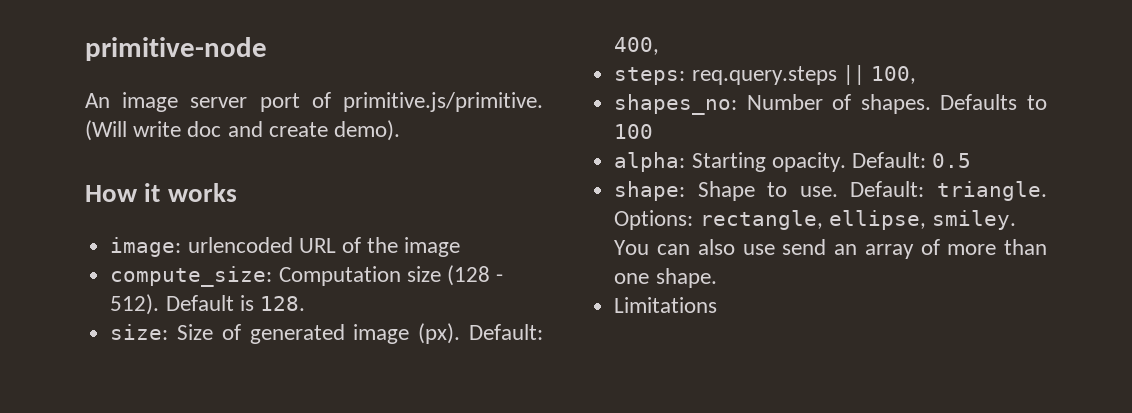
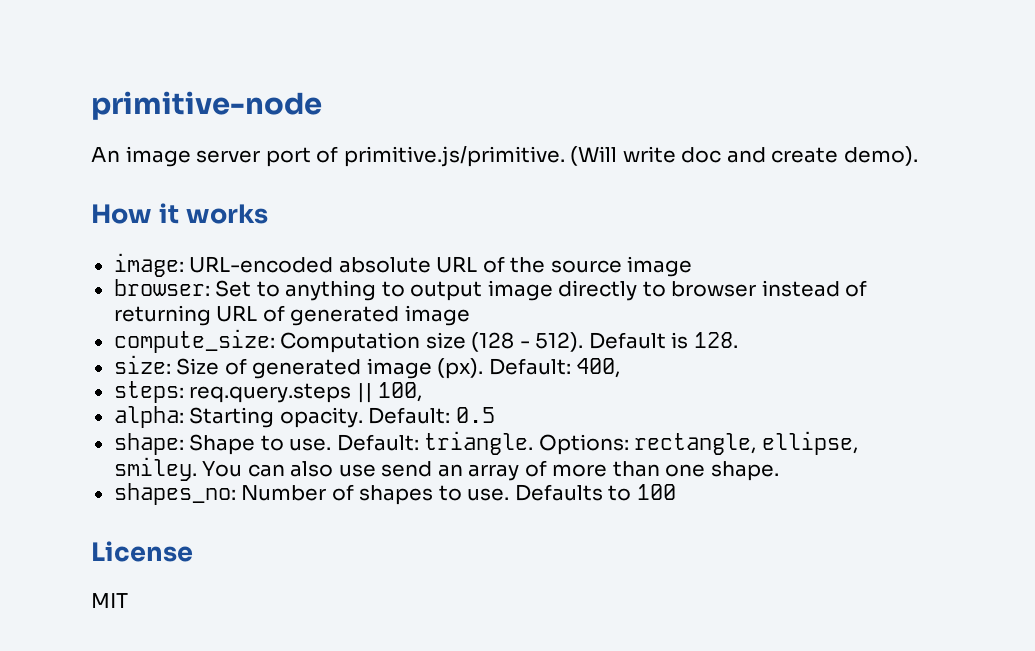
[187,237,293,253] urlencoded -> [189,256,431,273] URL-encoded absolute
(399, 245) none -> [550,256,693,277] [113,279,868,301] [113,305,400,326] source image // browser: Set to anything to output image directly to browser instead of returning URL of generated
[614,94,1047,115] [614,124,654,139] // shapes_no: Number of shapes. Defaults to 100 -> (423, 392) none
[614,297,718,313] Limitations -> [113,483,676,505] [91,541,193,562] [91,593,128,608] shapes_no: Number of shapes to use. Defaults to 100 // License // MIT

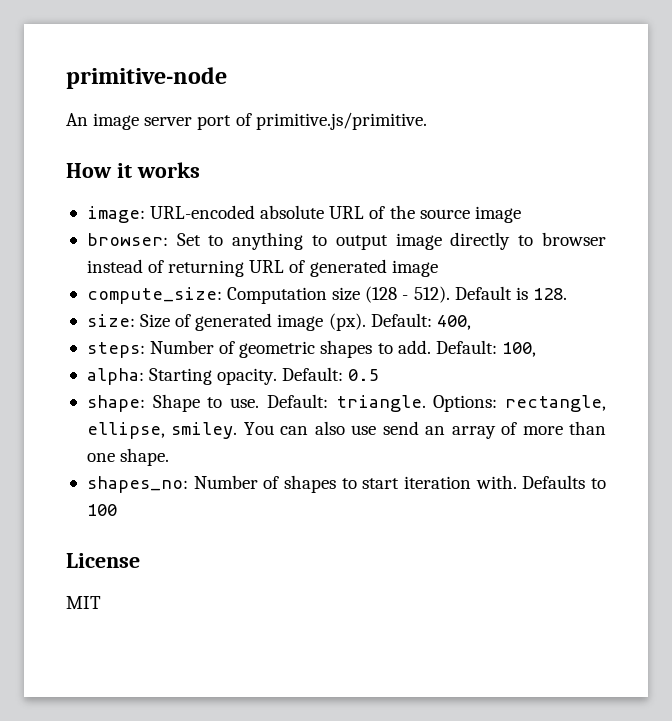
[570,146,918,166] (Will write doc and create demo). -> (427, 121) none
[189,383,373,403] req.query.steps || -> [150,340,497,358] Number of geometric shapes to add. Default:
[467,488,510,501] use. -> [362,475,517,489] start iteration with.

